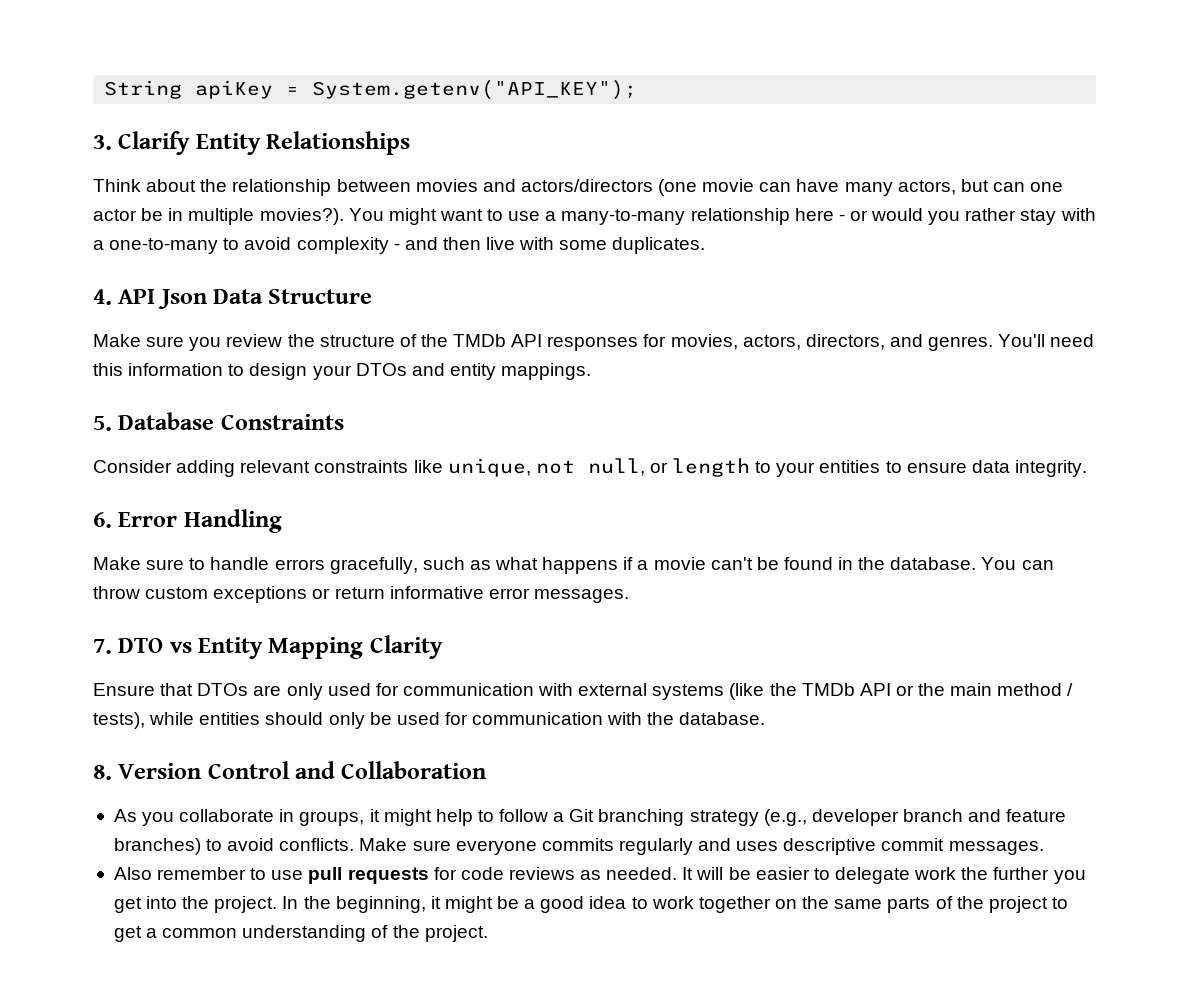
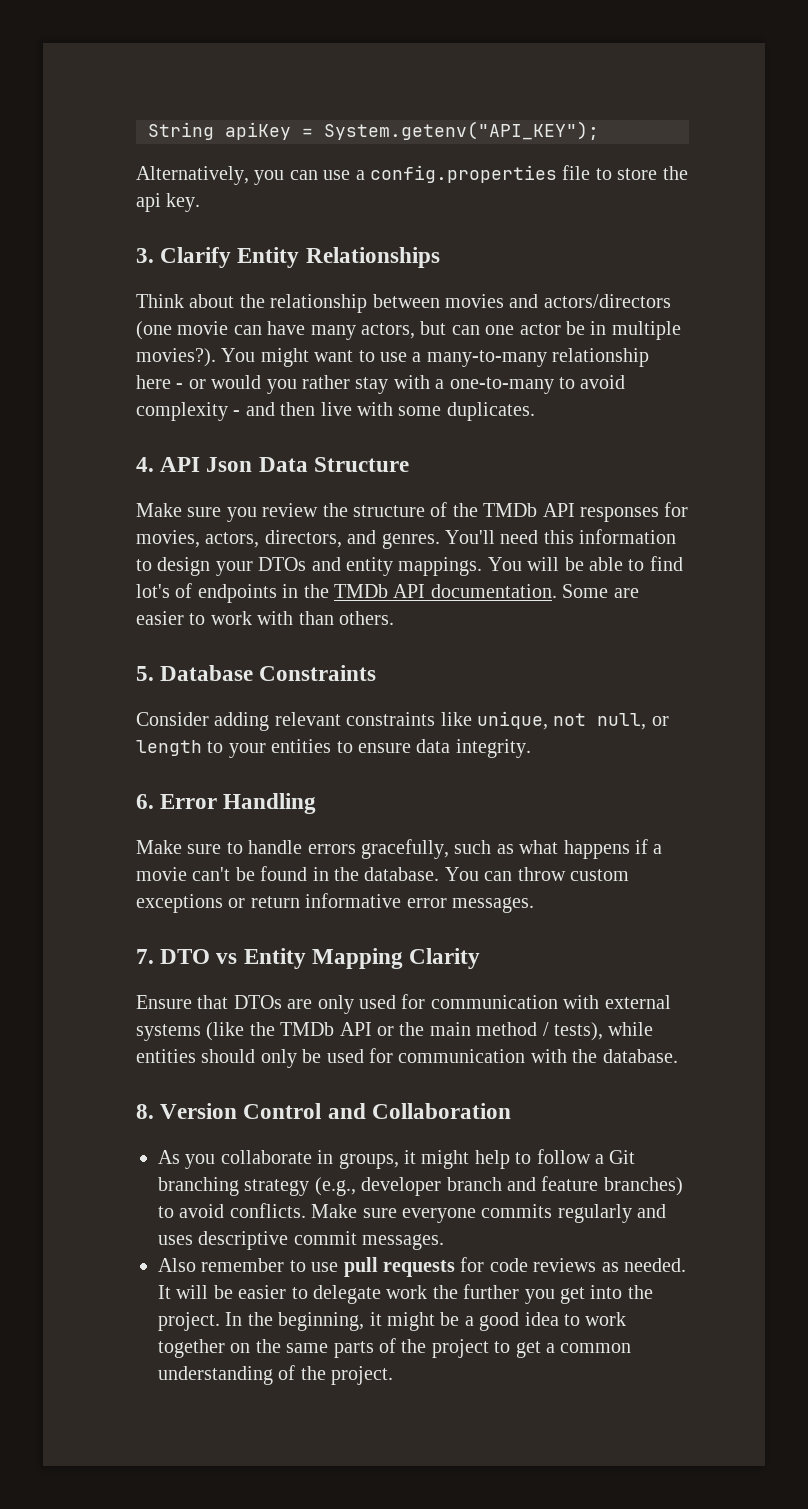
(638, 90) none -> [136,165,688,185] [136,193,201,212] // Alternatively, you can use a config.properties file to store the api key.
(592, 371) none -> [487,556,683,571] [136,583,639,603] [136,611,394,625] You will be able to find lot's of endpoints in the TMDb API documentation. Some are easier to work with than others.

